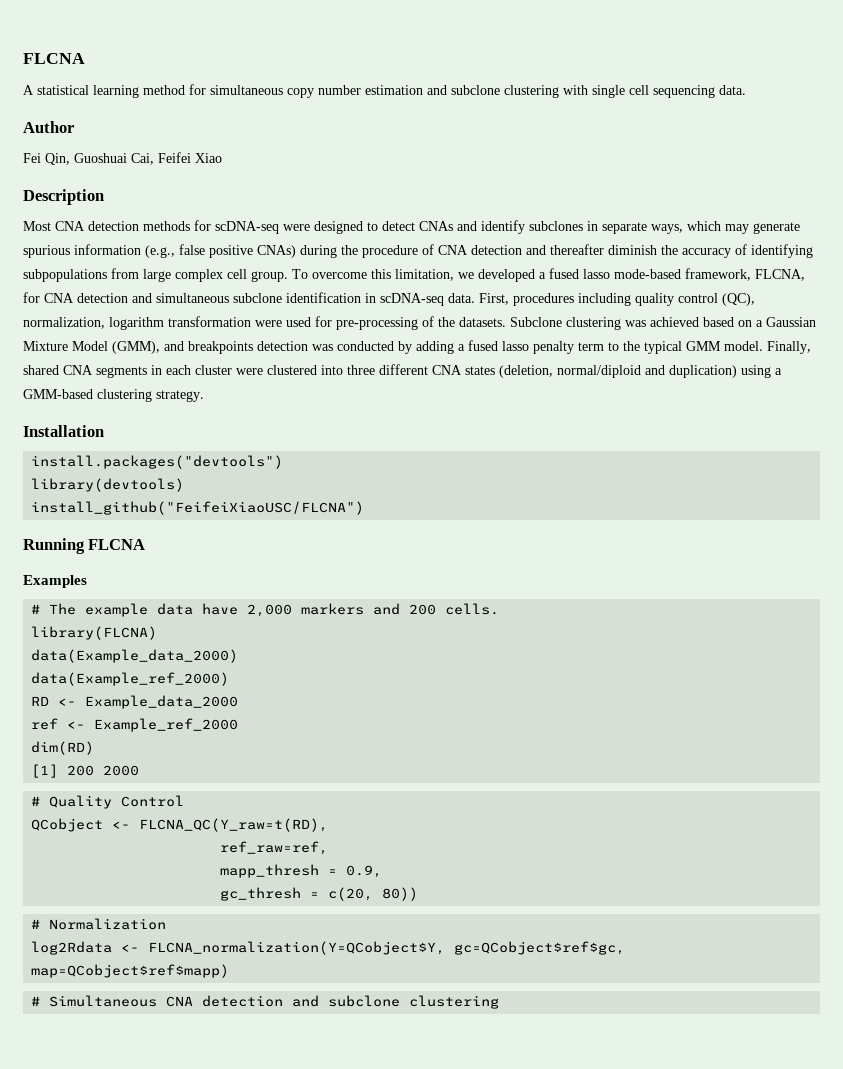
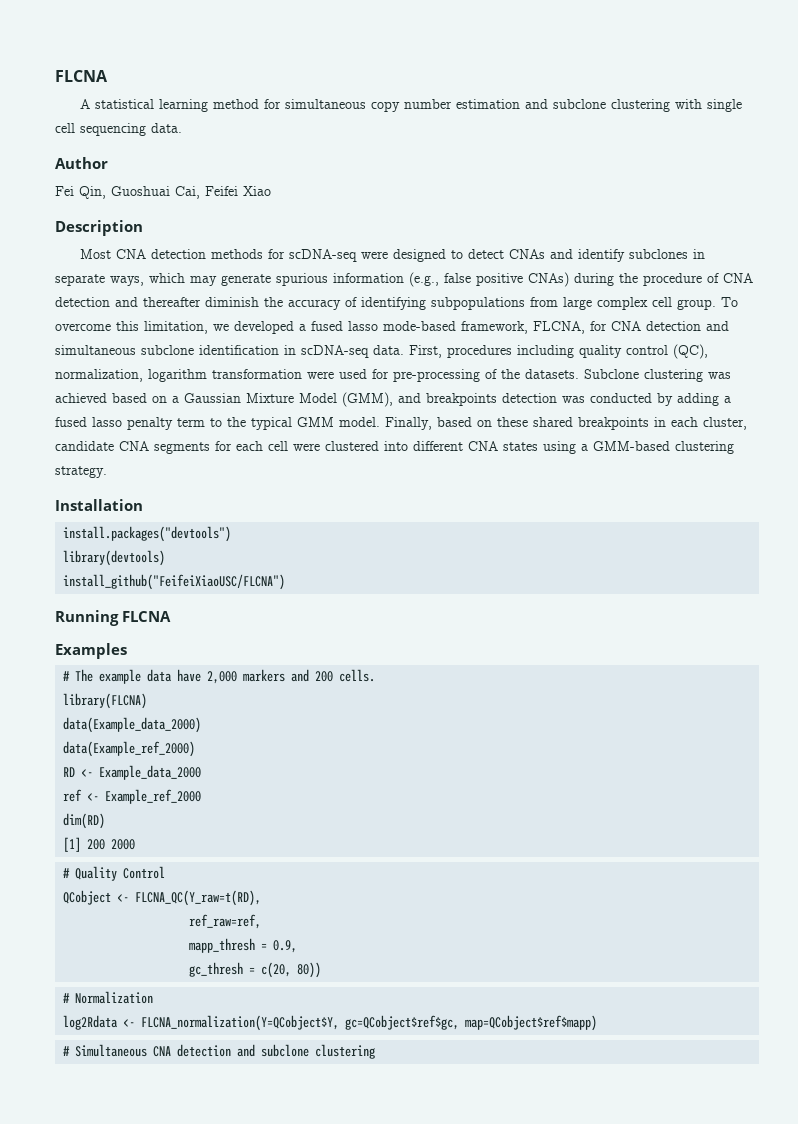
[23,365,232,378] shared CNA segments in each cluster -> [437,417,747,430] [55,441,288,454] based on these shared breakpoints in each cluster, candidate CNA segments for each cell
[347,365,375,375] three -> (408, 446) none
[499,365,737,378] (deletion, normal/diploid and duplication) -> (538, 446) none

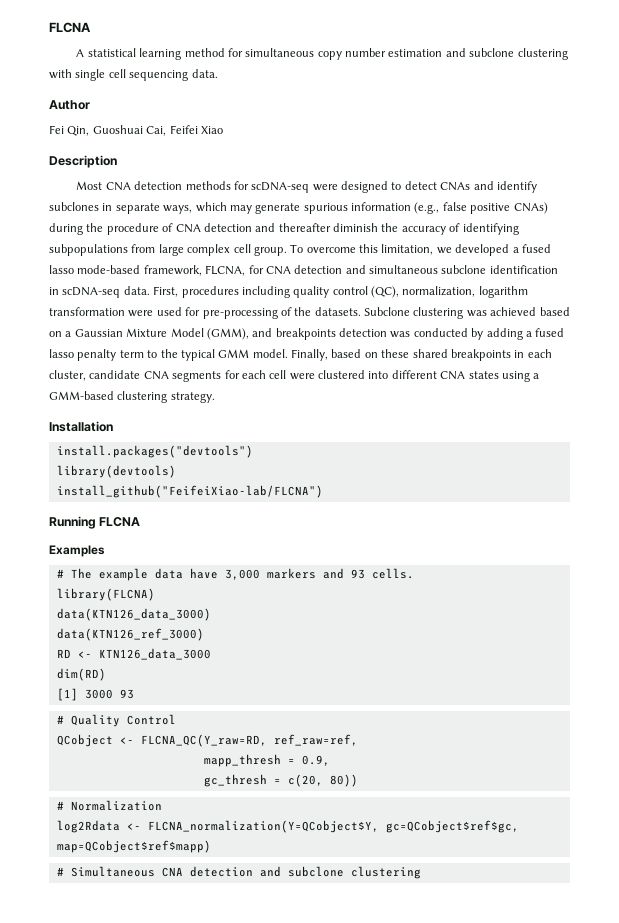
[63,574,286,590] install_github("FeifeiXiaoUSC/FLCNA") -> [56,485,323,498] install_github("FeifeiXiao-lab/FLCNA")
[207,671,238,684] 2,000 -> [224,569,260,580] 3,000
[315,671,334,682] 200 -> [350,569,365,579] 93
[63,717,202,733] [63,741,196,757] data(Example_data_2000) // data(Example_ref_2000) -> [56,608,211,621] [56,628,204,641] data(KTN126_data_3000) // data(KTN126_ref_3000)
[99,765,202,780] [63,789,202,804] Example_data_2000 // ref <- Example_ref_2000 -> [98,648,211,660] KTN126_data_3000
[87,839,136,850] 200 2000 -> [84,689,134,699] 3000 93
[135,890,262,906] FLCNA_QC(Y_raw=t(RD), // -> [140,734,267,747] FLCNA_QC(Y_raw=RD,

